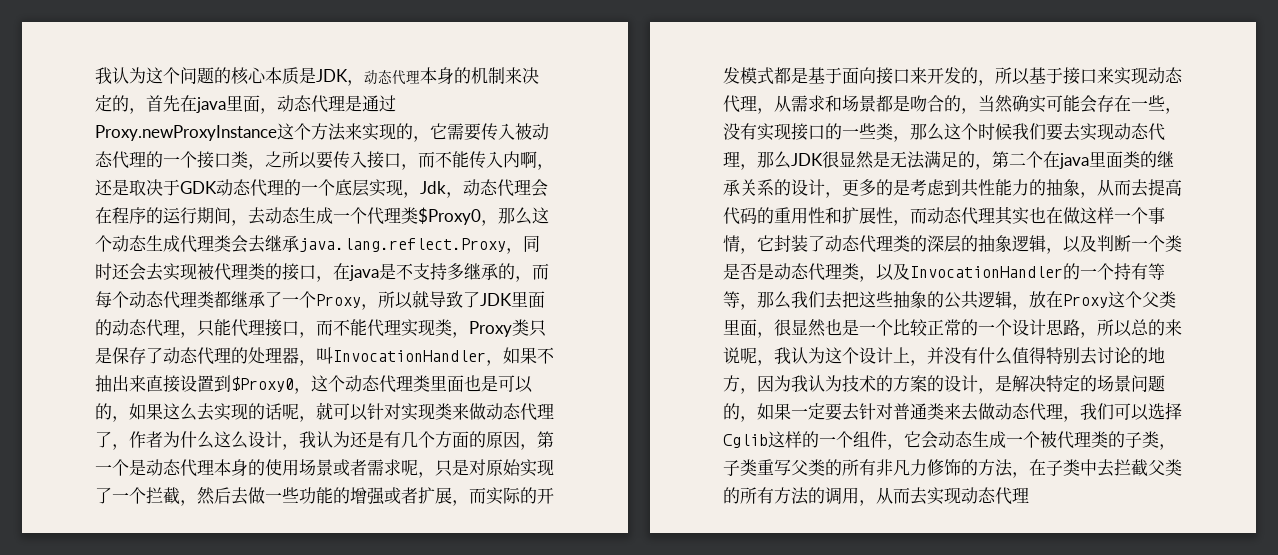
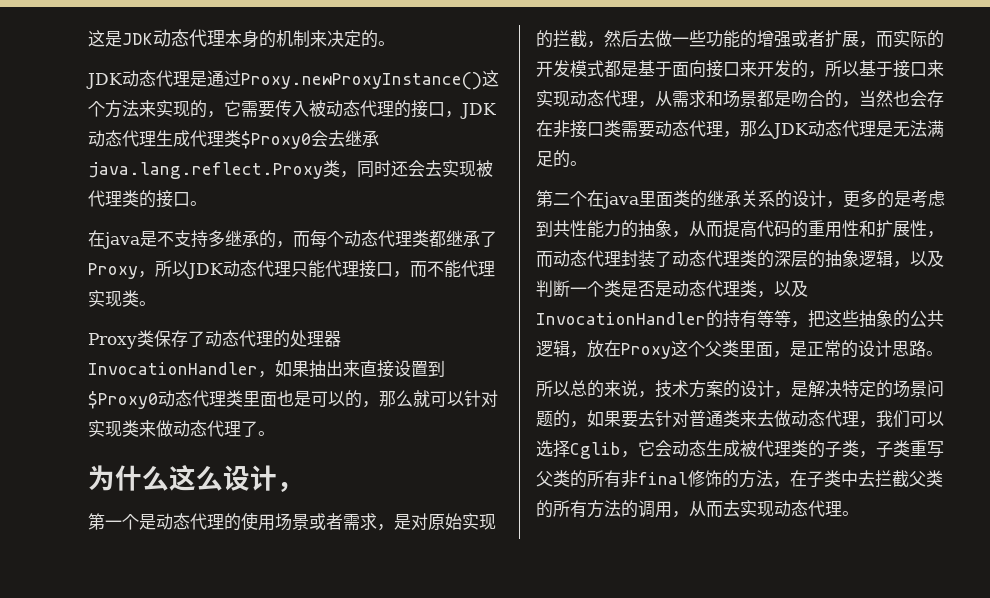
[95,67,364,86] 我认为这个问题的核心本质是JDK， -> [88,30,153,47] 这是JDK
[129,95,277,114] ，首先在java里面， -> [378,41,395,46] [86,73,122,89] 。 // JDK
[95,125,277,141] Proxy.newProxyInstance -> [241,72,482,90] Proxy.newProxyInstance()
[163,151,554,170] [95,179,548,198] [95,207,549,226] [95,235,147,252] 一个接口类，之所以要传入接口，而不能传入内啊，还是取决于GDK动态代理的一个底层实现，Jdk，动态代理会在程序的运行期间，去动态生成一个代理类$Proxy0，那么这个动态 -> [411,100,496,119] [88,130,156,147] 接口，JDK动态代理
(231, 243) none -> [241,131,311,149] $Proxy0
(506, 245) none -> [323,160,340,177] 类
[316,276,333,282] ， -> [190,201,207,206] 。 //
[282,291,316,308] 一个 -> (497, 239) none
[412,290,545,308] [95,319,197,338] 就导致了JDK里面的动态代理， -> [187,260,291,279] JDK动态代理
[452,319,546,338] [95,347,112,364] ，Proxy类只是 -> [139,301,156,306] [88,330,154,349] 。 // Proxy类
[299,347,333,366] ，叫 -> (341, 339) none
[537,347,554,364] 不 -> (309, 369) none
[294,375,345,394] ，这个 -> (158, 400) none
[129,403,316,422] 如果这么去实现的话呢， -> [379,390,413,407] 那么
[112,431,163,450] ，作者 -> [258,431,275,436] 。 //
[299,431,537,450] 我认为还是有几个方面的原因， -> (304, 487) //
[214,459,248,476] 本身 -> (224, 522) none
[401,459,452,478] 呢，只 -> [377,524,394,531] ，
[95,487,146,504] 了一个 -> [536,30,553,48] 的
[1012,95,1182,114] [723,123,1114,142] 确实可能会存在一些，没有实现接口的一些类，那么这个时候我们要去实现 -> [893,90,944,107] [536,120,655,138] 也会存在非接口类需要
[822,151,874,169] 很显然 -> [808,120,876,137] 动态代理
[975,164,992,170] ， -> [570,161,587,166] 。 //
[1131,179,1148,197] 去 -> (723, 229) none
[995,206,1165,225] [723,235,774,254] 其实也在做这样一个事情，它 -> (621, 259) none
[1080,263,1114,280] 一个 -> (723, 319) none
[757,291,842,309] 那么我们去 -> (808, 324) none
[774,319,1012,337] 很显然也是一个比较正常的一个 -> [790,340,858,358] 是正常的
[1080,332,1097,338] ， -> [926,351,943,356] 。 //
[740,347,1165,366] [723,375,893,394] 呢，我认为这个设计上，并没有什么值得特别去讨论的地方，因为我认为技术的 -> [638,380,689,398] ，技术
[791,403,825,420] 一定 -> (621, 419) none
[768,431,887,448] 这样的一个组件 -> (621, 450) none
[1006,431,1040,448] 一个 -> (740, 448) none
[893,459,927,476] 凡力 -> [638,472,688,485] final
(1029, 495) none -> [842,511,859,516] 。

